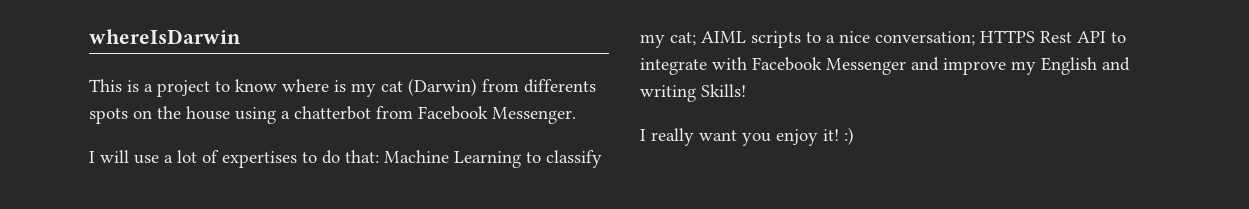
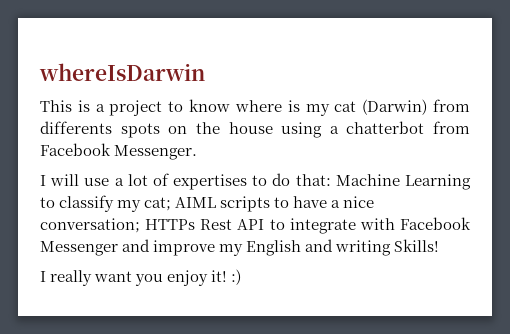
(821, 37) none -> [293,196,328,208] have
[980,30,1035,43] HTTPS -> [145,219,196,230] HTTPs

